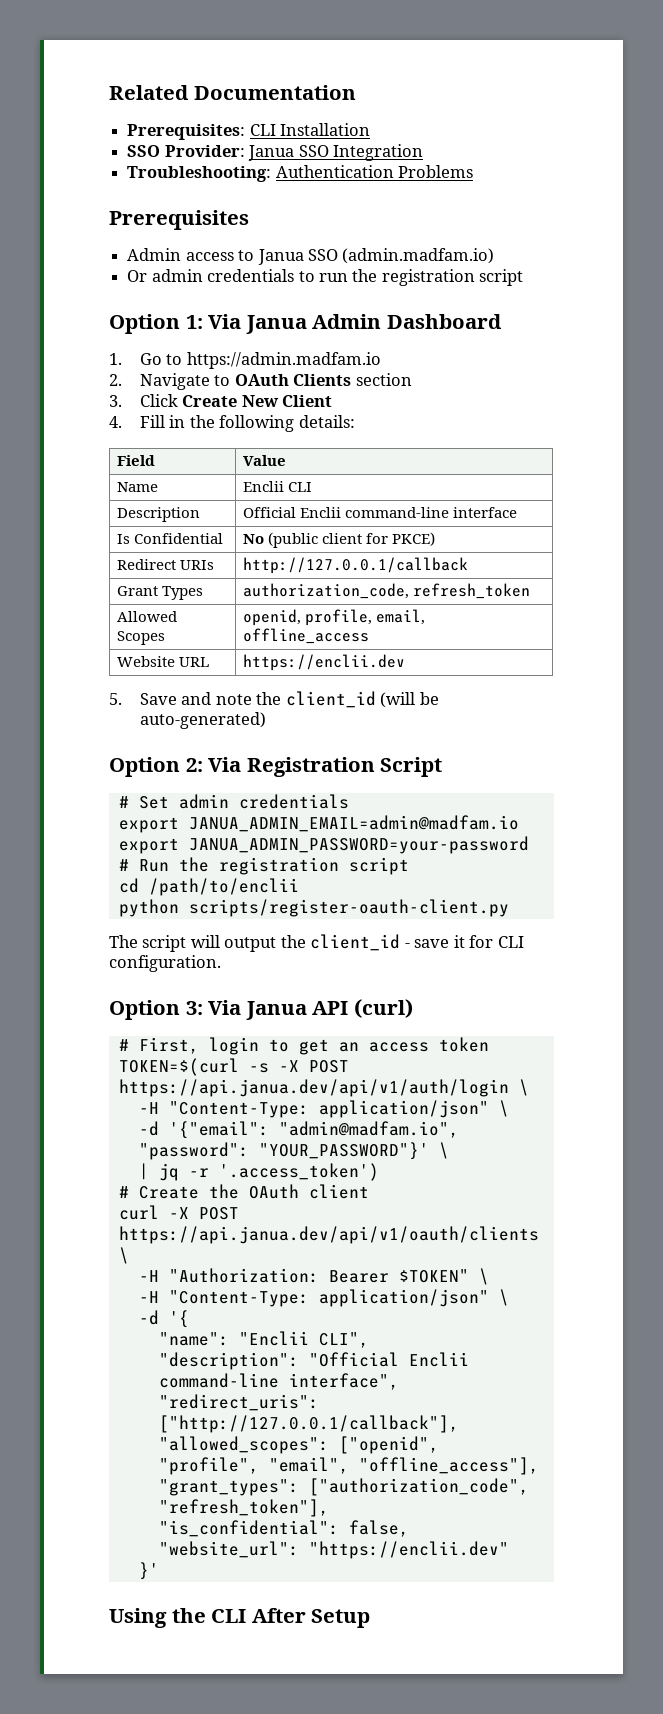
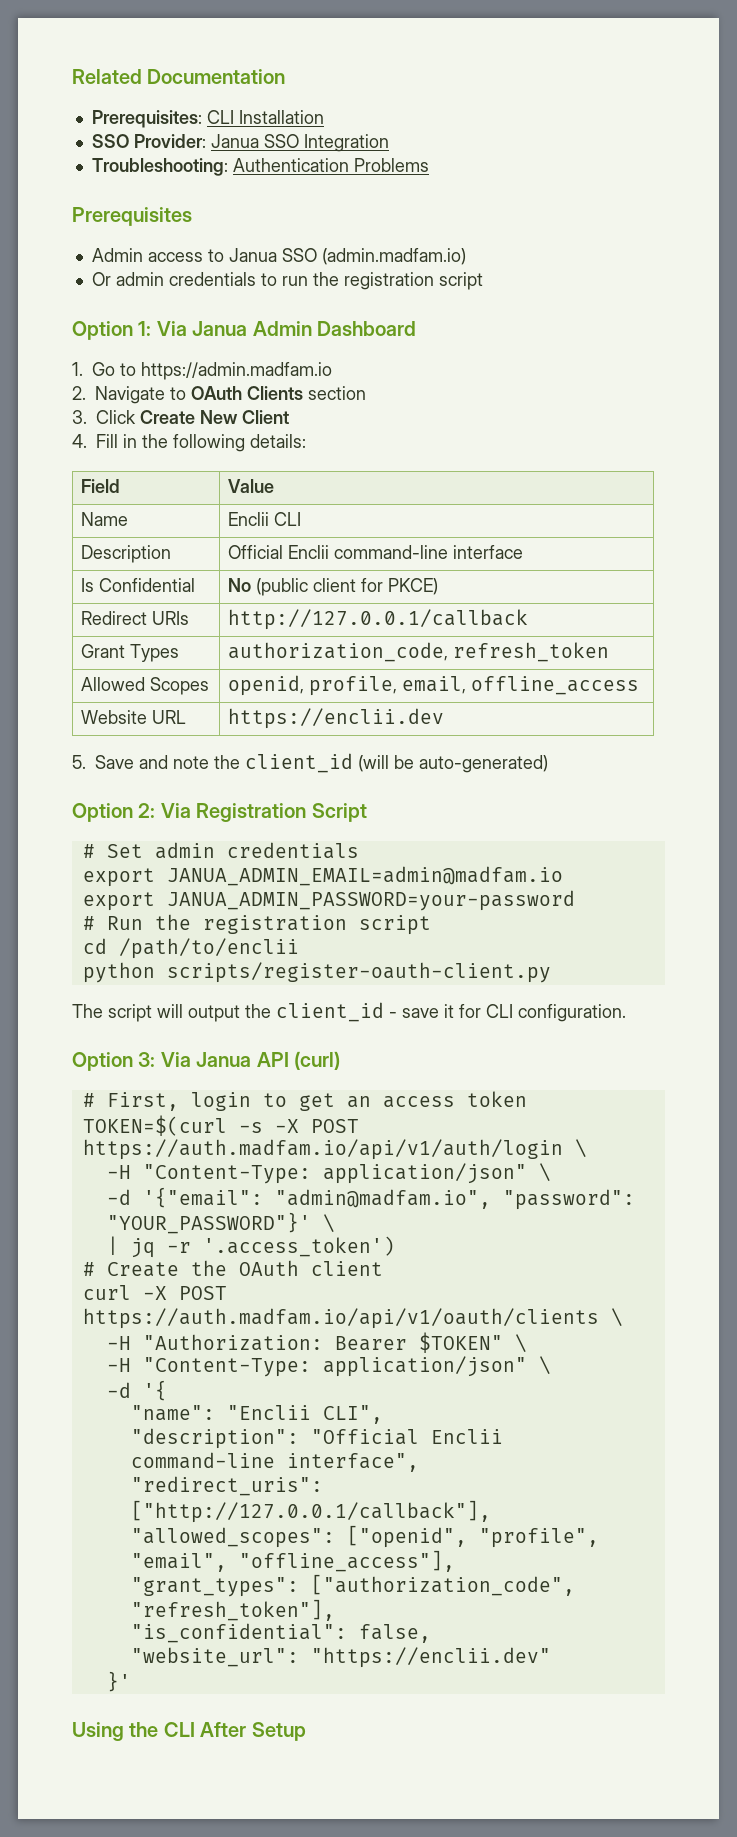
[118,1079,509,1097] https://api.janua.dev/api/v1/auth/login -> [82,1139,563,1160] https://auth.madfam.io/api/v1/auth/login
[118,1226,539,1244] https://api.janua.dev/api/v1/oauth/clients -> [82,1308,599,1329] https://auth.madfam.io/api/v1/oauth/clients

